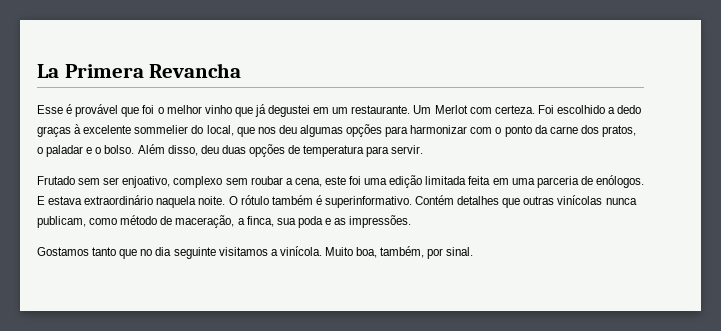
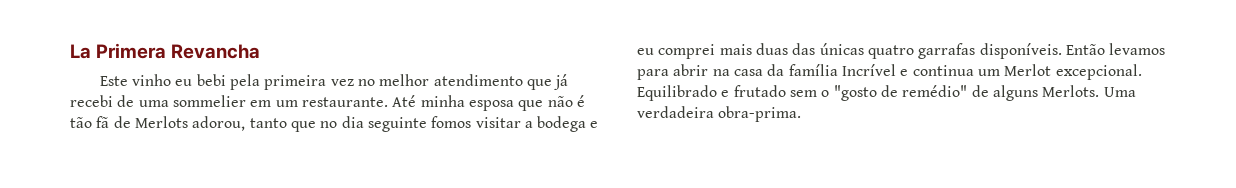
[37,104,642,117] [37,124,636,137] [37,144,424,157] [37,175,644,188] [37,195,637,208] [37,215,412,228] [37,247,89,256] Esse é provável que foi o melhor vinho que já degustei em um restaurante. Um Merlot com certeza. Foi escolhido a dedo graças à excelente sommelier do local, que nos deu algumas opções para harmonizar com o ponto da carne dos pratos, o paladar e o bolso. Além disso, deu duas opções de temperatura para servir. // Frutado sem ser enjoativo, complexo sem roubar a cena, este foi uma edição limitada feita em uma parceria de enólogos. E estava extraordinário naquela noite. O rótulo também é superinformativo. Contém detalhes que outras vinícolas nunca publicam, como método de maceração, a finca, sua poda e as impressões. // Gostamos -> [99,74,569,90] [70,95,585,111] [70,116,246,131] Este vinho eu bebi pela primeira vez no melhor atendimento que já recebi de uma sommelier em um restaurante. Até minha esposa que não é tão fã de Merlots adorou,
[218,246,474,259] visitamos a vinícola. Muito boa, também, por sinal. -> [431,116,599,132] [637,43,1166,59] [637,64,1142,80] [637,85,1136,101] [637,106,802,122] fomos visitar a bodega e eu comprei mais duas das únicas quatro garrafas disponíveis. Então levamos para abrir na casa da família Incrível e continua um Merlot excepcional. Equilibrado e frutado sem o "gosto de remédio" de alguns Merlots. Uma verdadeira obra-prima.

